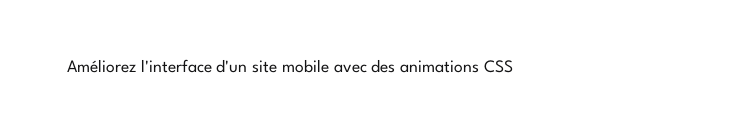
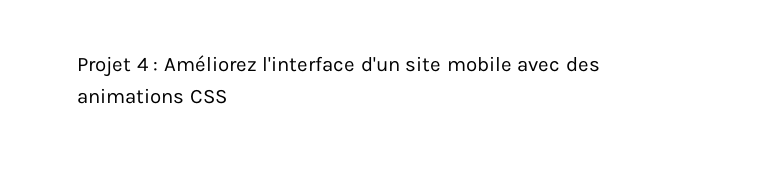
(67, 66) none -> [77,56,159,77] Projet 4 :

